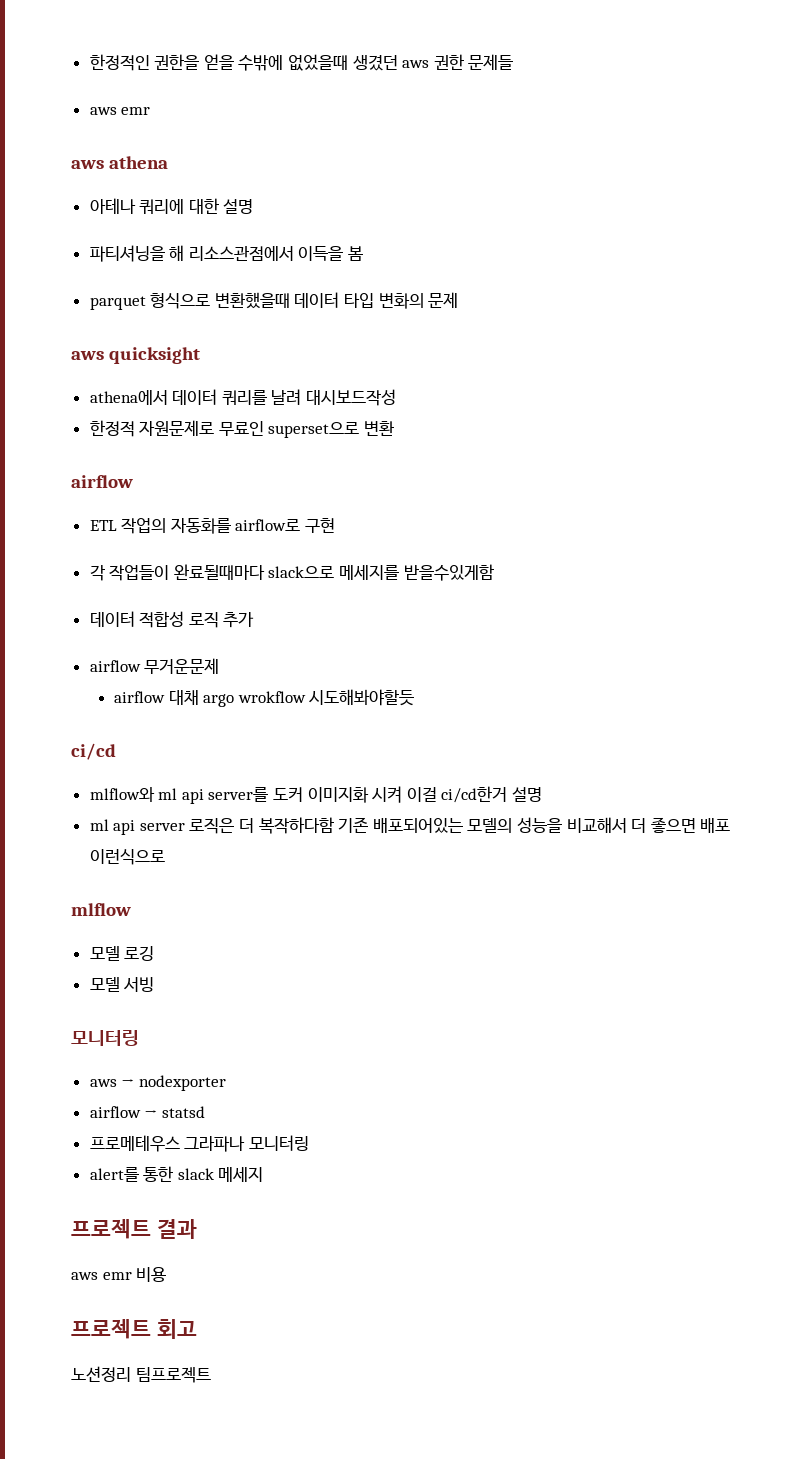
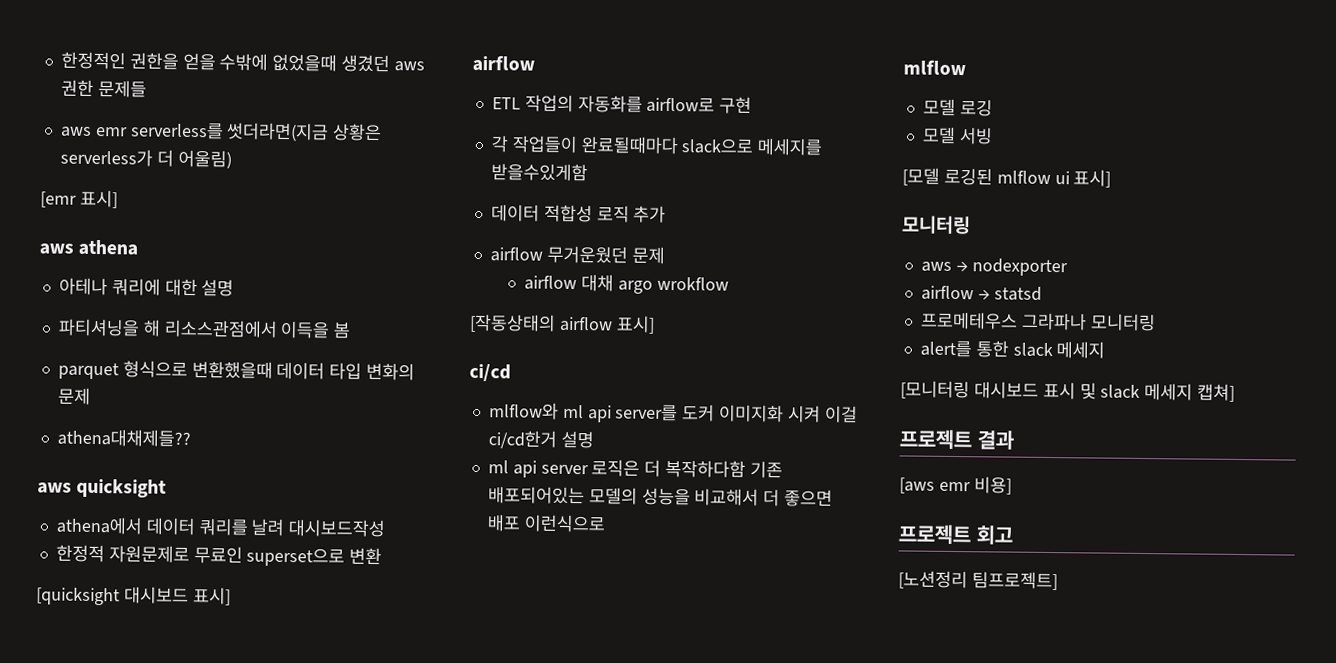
(151, 111) none -> [129,122,383,142] [59,148,232,169] [40,189,118,209] serverless를 썻더라면(지금 상황은 serverless가 더 어울림) // [emr 표시]
(459, 300) none -> [56,428,191,448] // athena대채제들??
(395, 428) none -> [36,586,231,606] // [quicksight 대시보드 표시]
[144,658,220,674] 무거운문제 -> [546,245,665,264] 무거운웠던 문제
[309,689,415,706] 시도해봐야할듯 -> [469,313,655,334] // [작동상태의 airflow 표시]
(155, 984) none -> [902,167,1112,188] // [모델 로깅된 mlflow ui 표시]
(264, 1174) none -> [900,380,1236,402] // [모니터링 대시보드 표시 및 slack 메세지 캡쳐]
[71,1267,167,1282] aws emr 비용 -> [899,476,1012,495] [aws emr 비용]
[71,1366,211,1383] 노션정리 팀프로젝트 -> [898,570,1058,591] [노션정리 팀프로젝트]

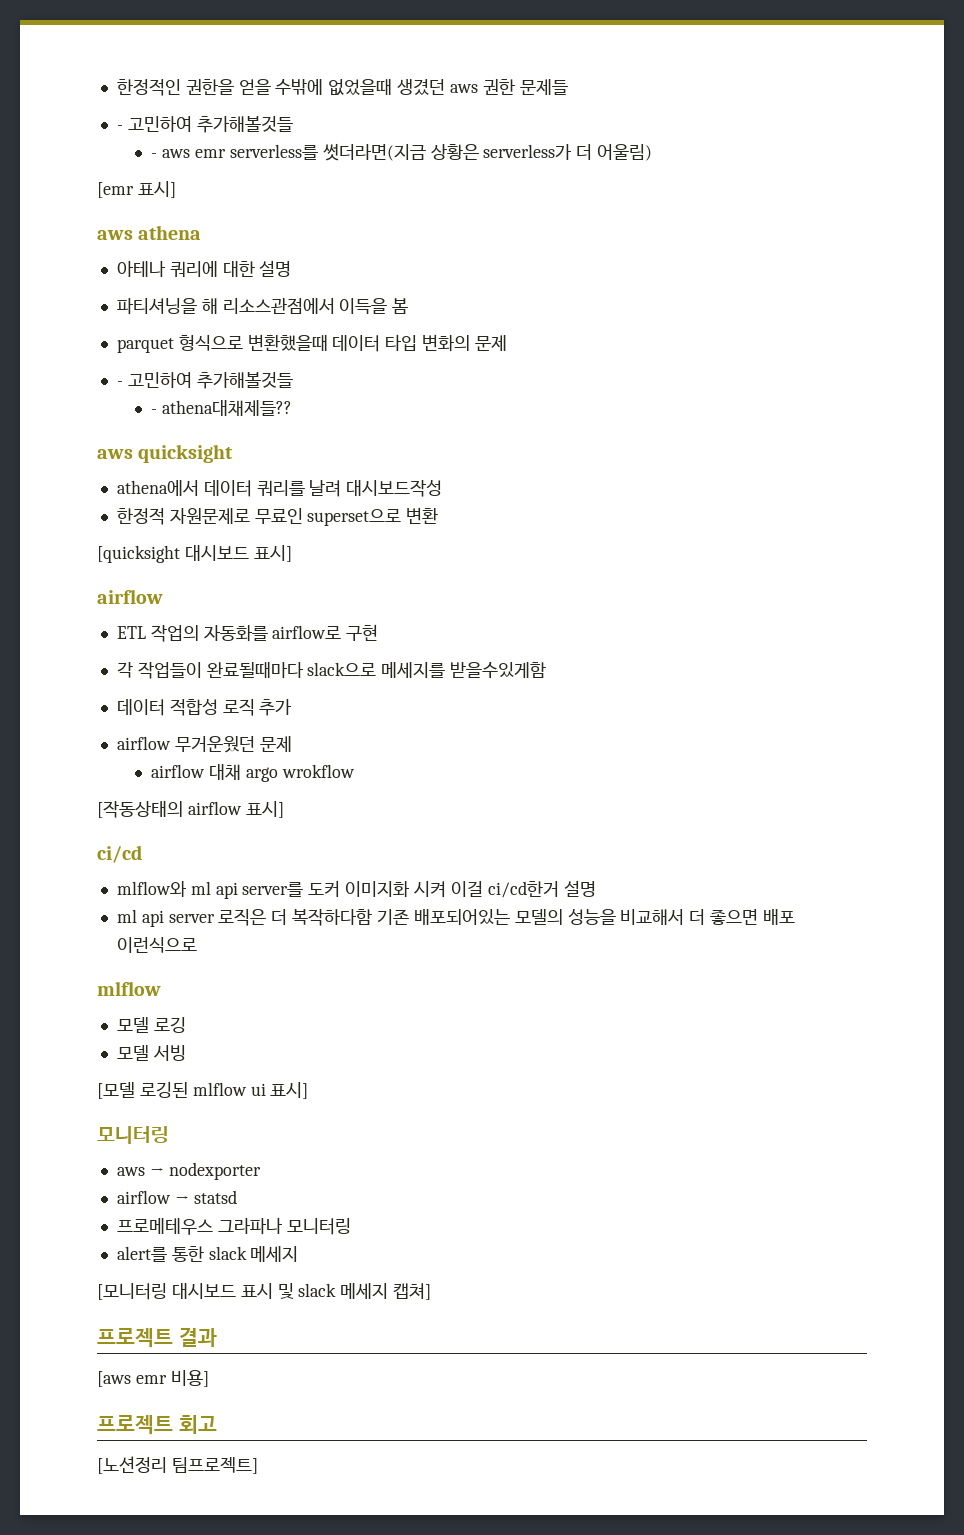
(147, 89) none -> [116,116,293,133] [151,153,158,158] - 고민하여 추가해볼것들 // -
(91, 396) none -> [116,372,293,389] [151,409,158,414] - 고민하여 추가해볼것들 // -

